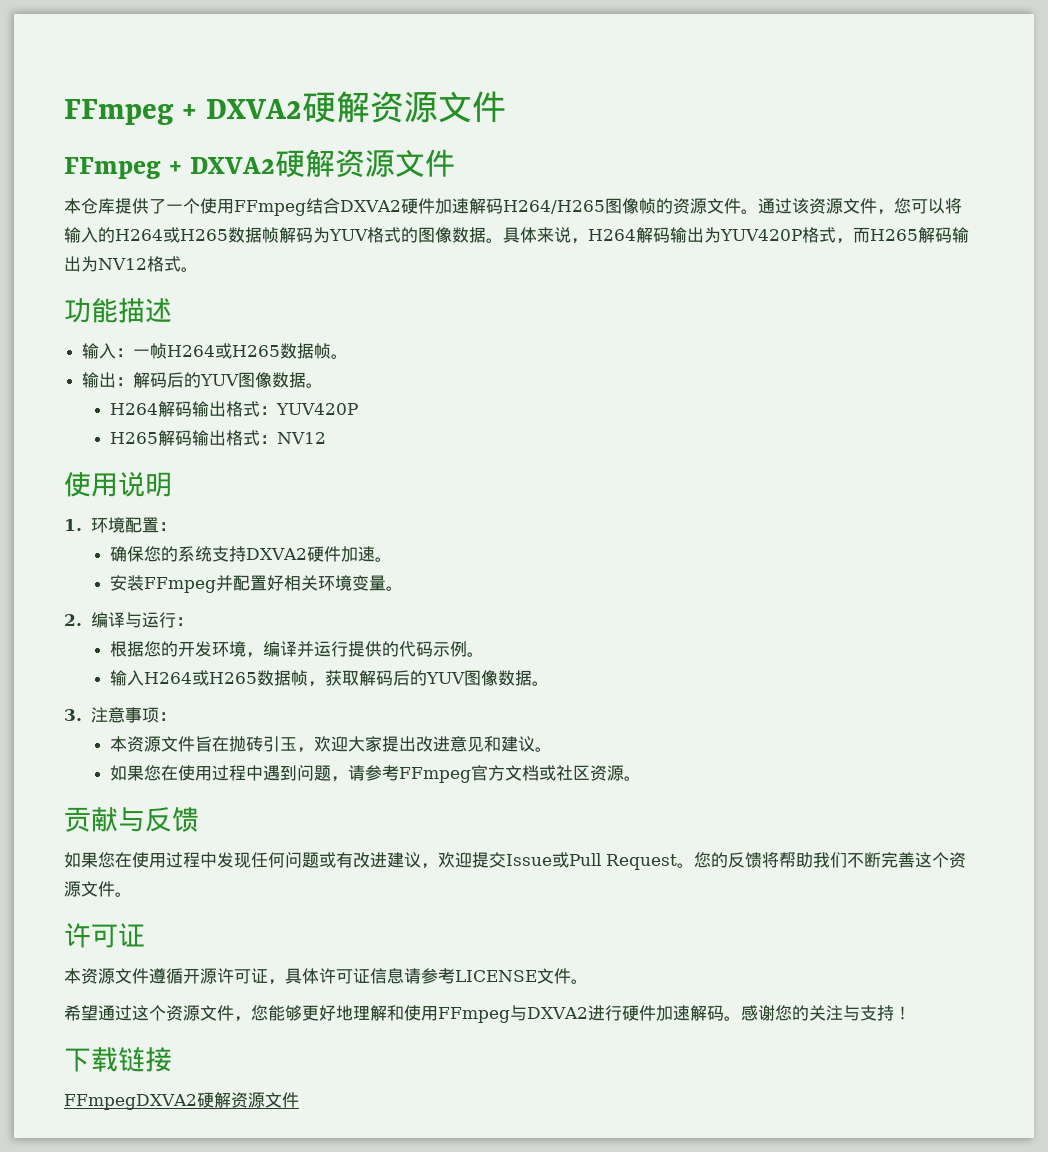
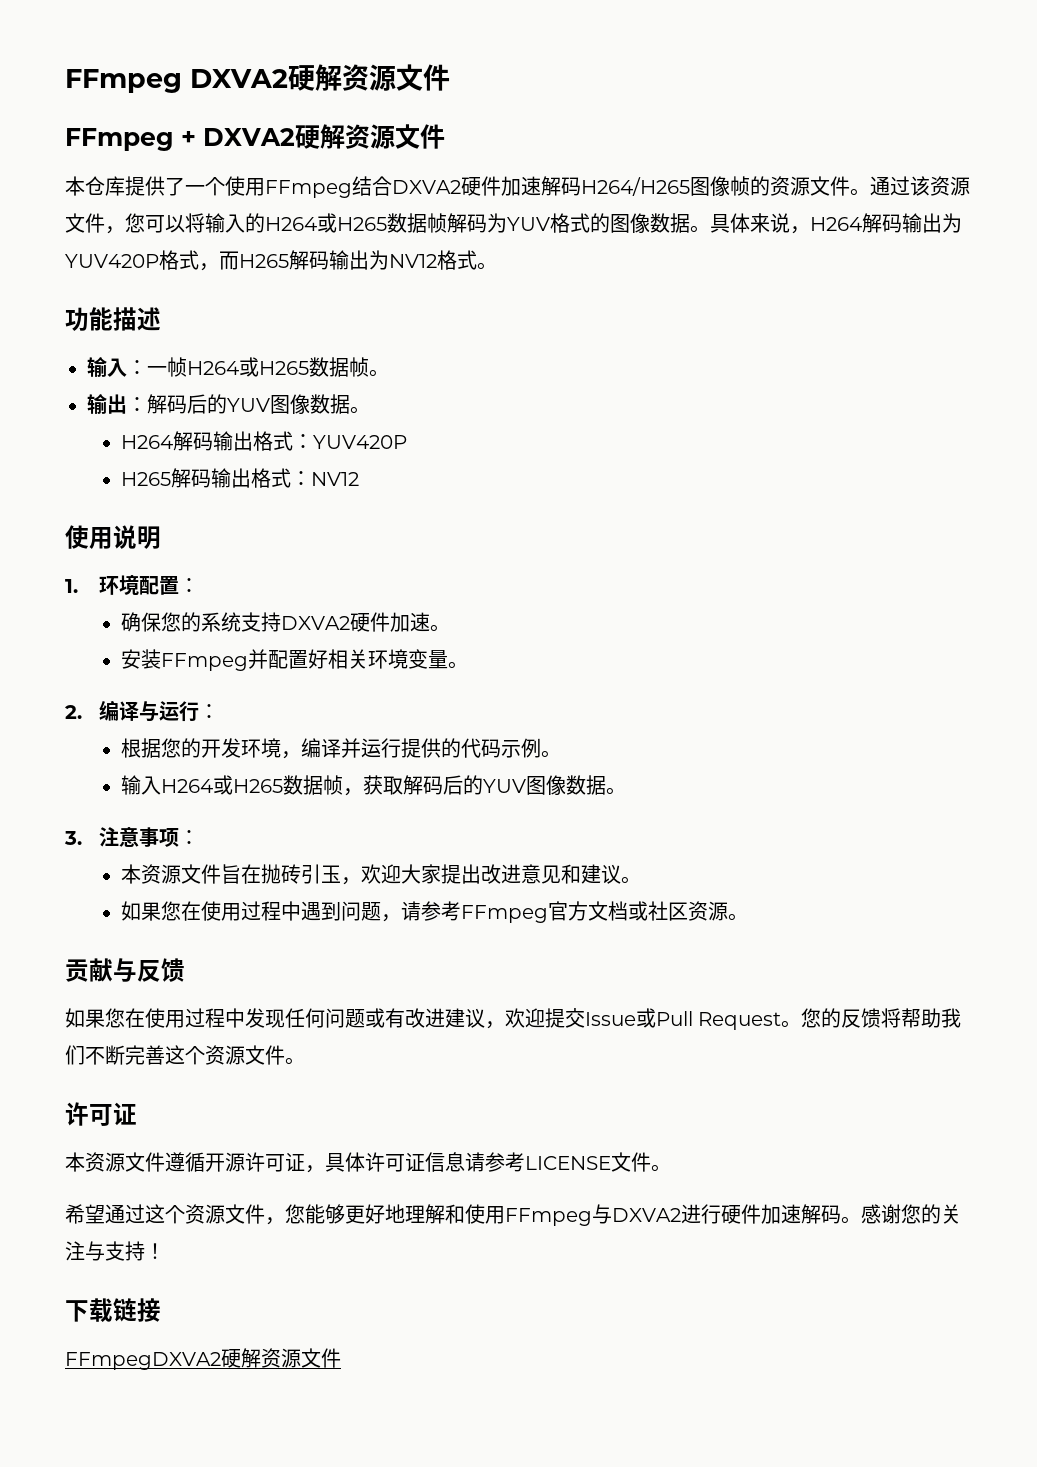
[64,99,198,125] FFmpeg + -> [65,69,182,93] FFmpeg

